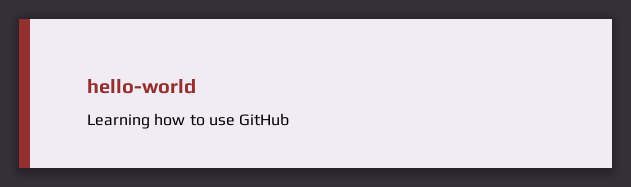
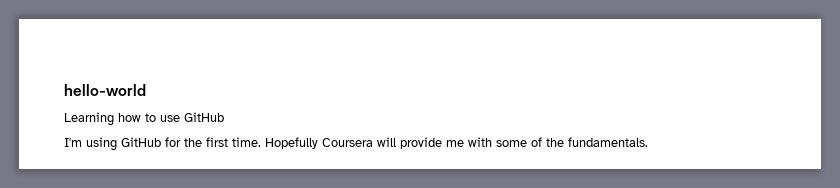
(290, 119) none -> [64,137,648,151] // I'm using GitHub for the first time. Hopefully Coursera will provide me with some of the fundamentals.

